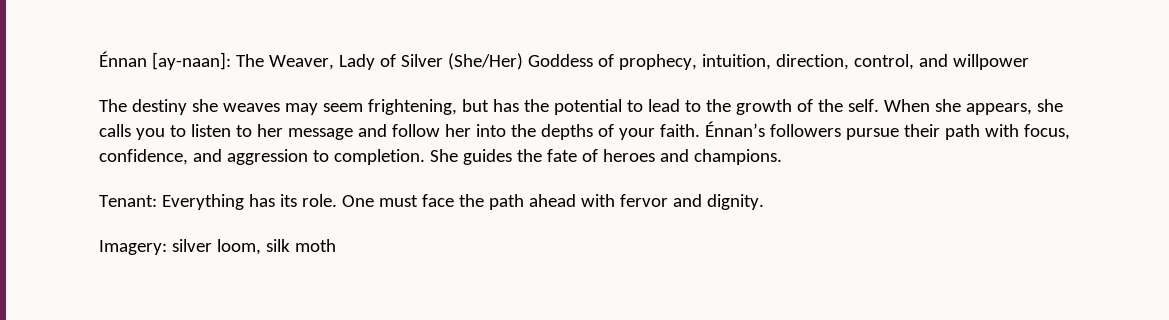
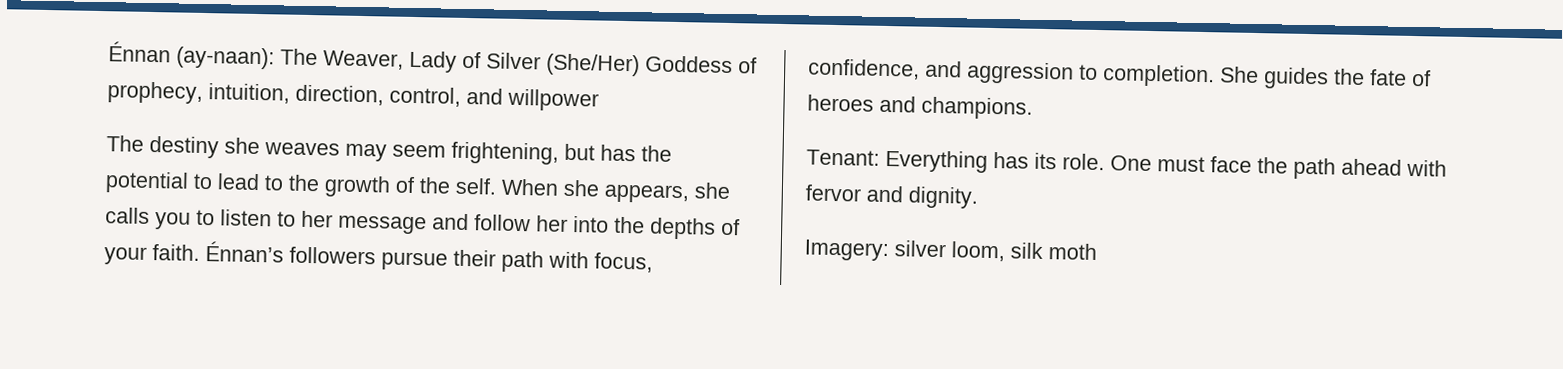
[151,52,231,70] [ay-naan]: -> [176,46,275,70] (ay-naan):

